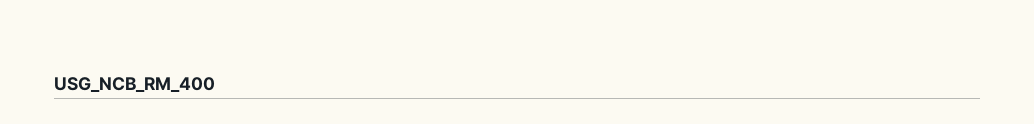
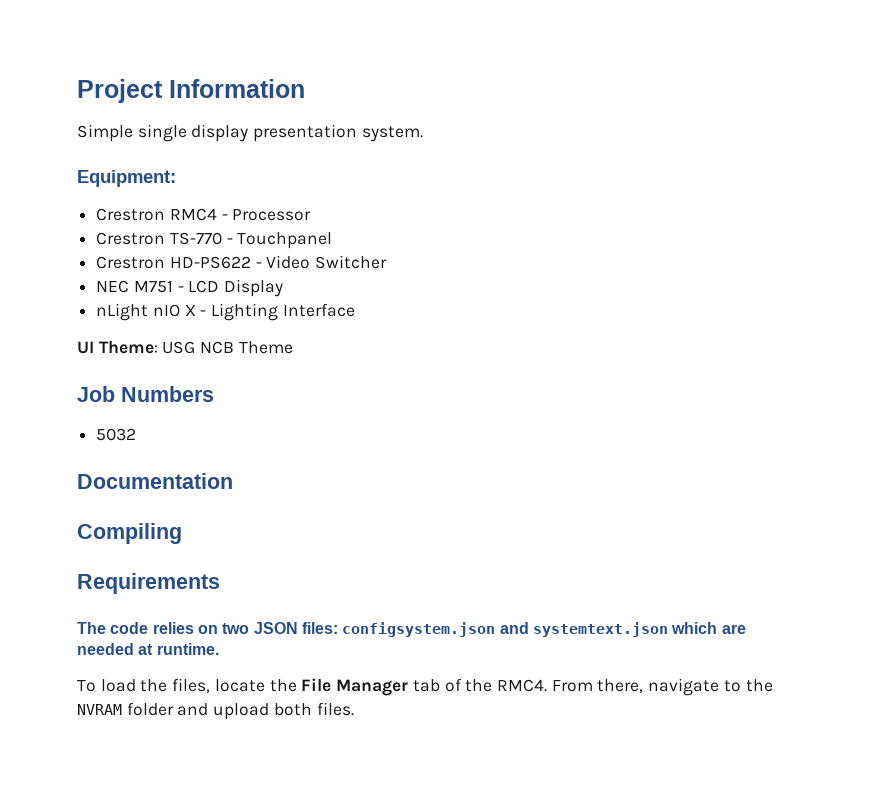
[54,77,215,92] USG_NCB_RM_400 -> [77,79,305,103] [77,124,423,142] [77,170,176,187] [96,208,312,221] [96,232,333,249] [96,255,388,269] [96,279,284,297] [96,303,355,321] [77,341,293,354] [77,386,214,402] [96,428,137,441] [77,473,233,489] [77,523,182,544] [77,573,220,594] [77,622,746,637] [77,643,219,655] [77,678,773,696] [77,702,354,720] Project Information // Simple single display presentation system. // Equipment: // Crestron RMC4 - Processor // Crestron TS-770 - Touchpanel // Crestron HD-PS622 - Video Switcher // NEC M751 - LCD Display // nLight nIO X - Lighting Interface // UI Theme: USG NCB Theme // Job Numbers // 5032 // Documentation // Compiling // Requirements // The code relies on two JSON files: configsystem.json and systemtext.json which are needed at runtime. // To load the files, locate the File Manager tab of the RMC4. From there, navigate to the NVRAM folder and upload both files.

